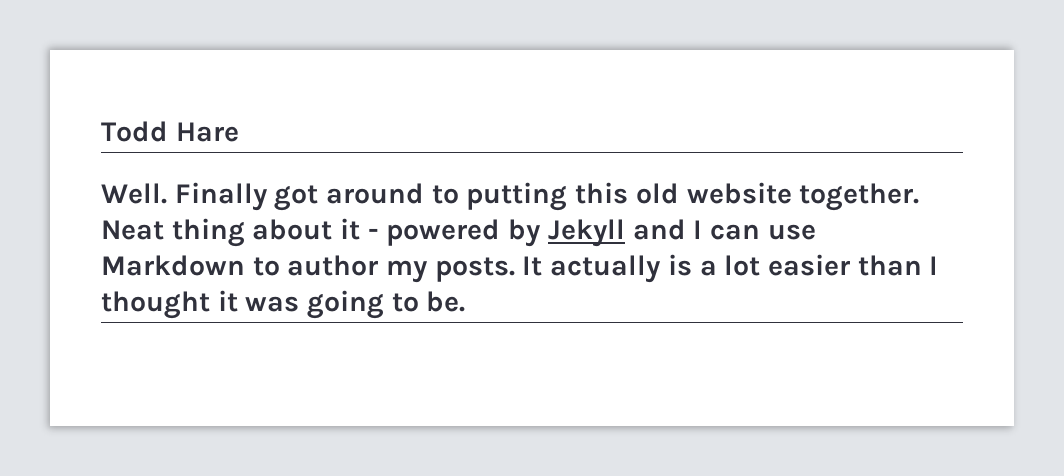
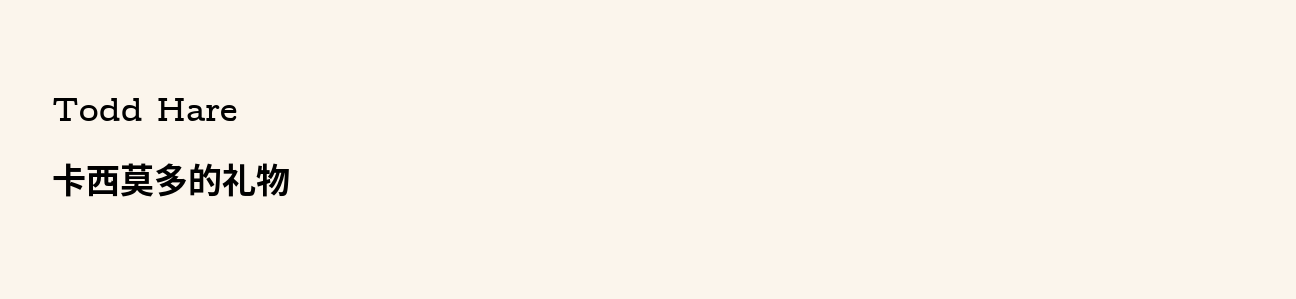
[101,182,920,211] [101,218,816,247] [101,254,939,283] [101,290,466,319] Well. Finally got around to putting this old website together. Neat thing about it - powered by Jekyll and I can use Markdown to author my posts. It actually is a lot easier than I thought it was going to be. -> [52,163,290,197] 卡西莫多的礼物

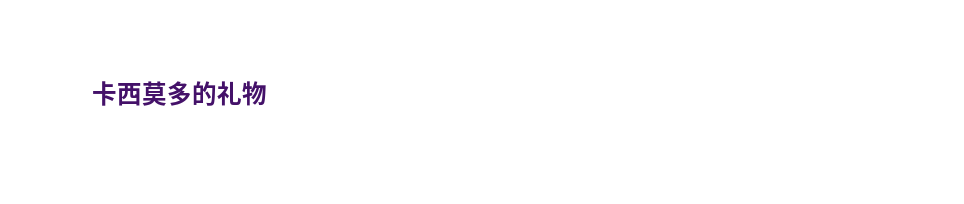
[52,98,237,121] Todd Hare // -> (92, 93) none

